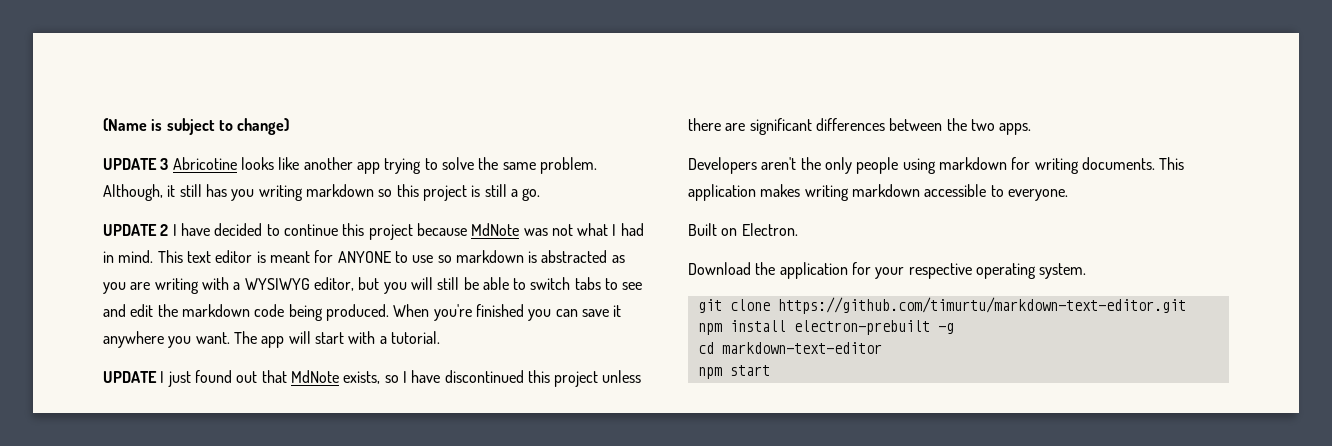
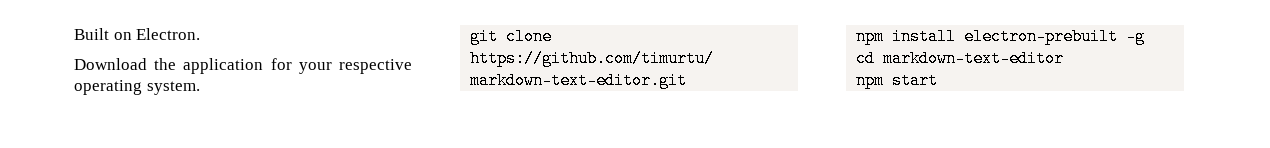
[103,118,290,135] [103,157,597,174] [103,184,541,201] [103,223,644,240] [103,250,625,263] [103,277,643,294] [103,304,622,321] [103,331,440,348] [103,370,642,387] [688,118,1032,135] [688,157,1185,174] [688,184,1068,201] (Name is subject to change) // UPDATE 3 Abricotine looks like another app trying to solve the same problem. Although, it still has you writing markdown so this project is still a go. // UPDATE 2 I have decided to continue this project because MdNote was not what I had in mind. This text editor is meant for ANYONE to use so markdown is abstracted as you are writing with a WYSIWYG editor, but you will still be able to switch tabs to see and edit the markdown code being produced. When you're finished you can save it anywhere you want. The app will start with a tutorial. // UPDATE I just found out that MdNote exists, so I have discontinued this project unless there are significant differences between the two apps. // Developers aren't the only people using markdown for writing documents. This application makes writing markdown accessible to everyone. // -> (74, 34) none

